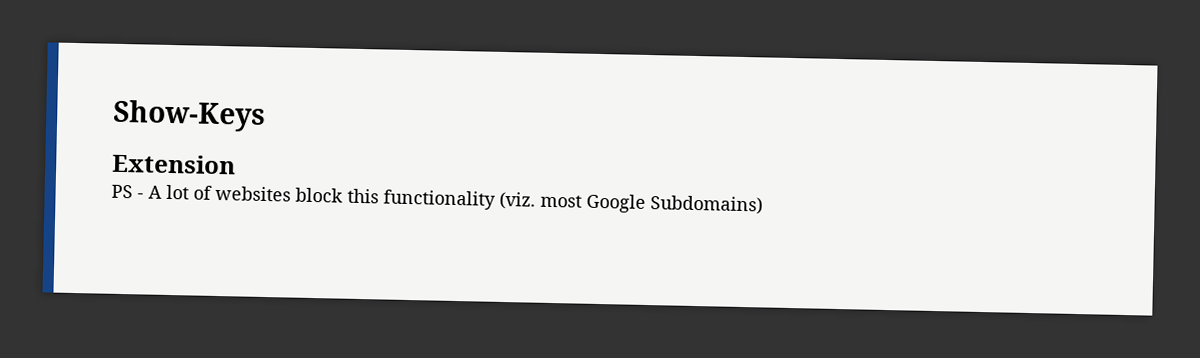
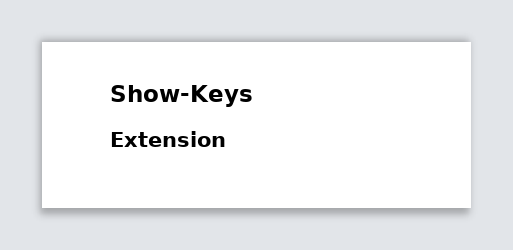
[111,184,763,215] // PS - A lot of websites block this functionality (viz. most Google Subdomains) -> (226, 139) none

